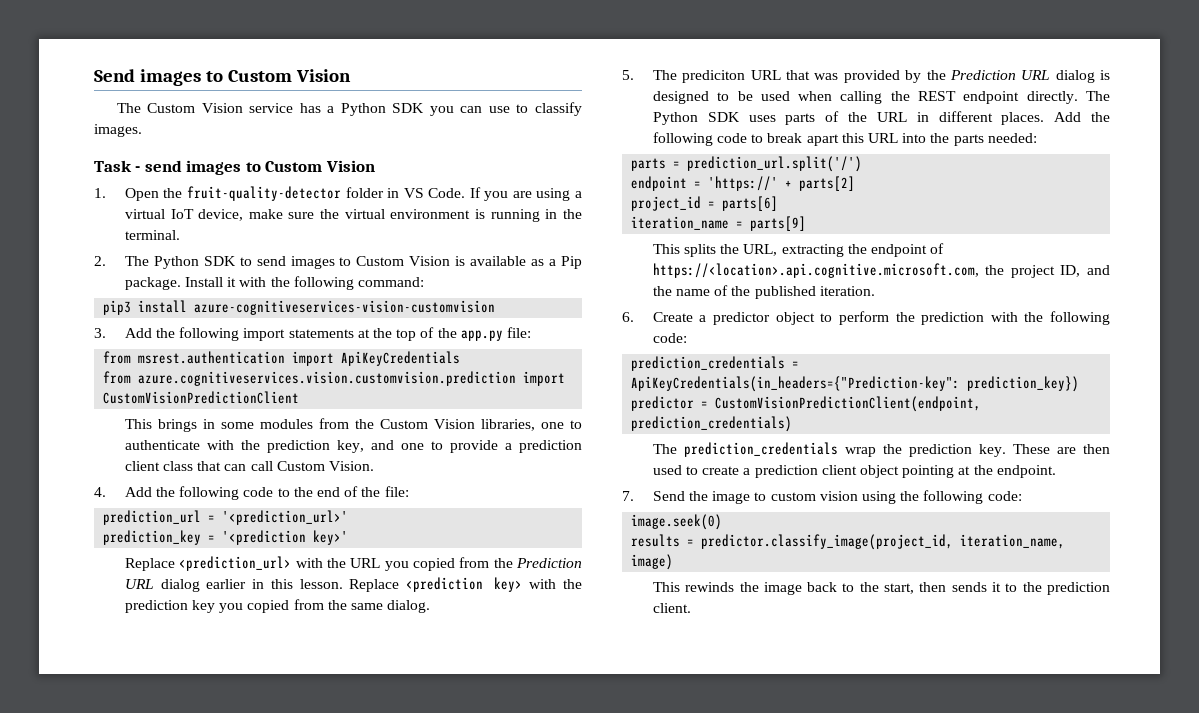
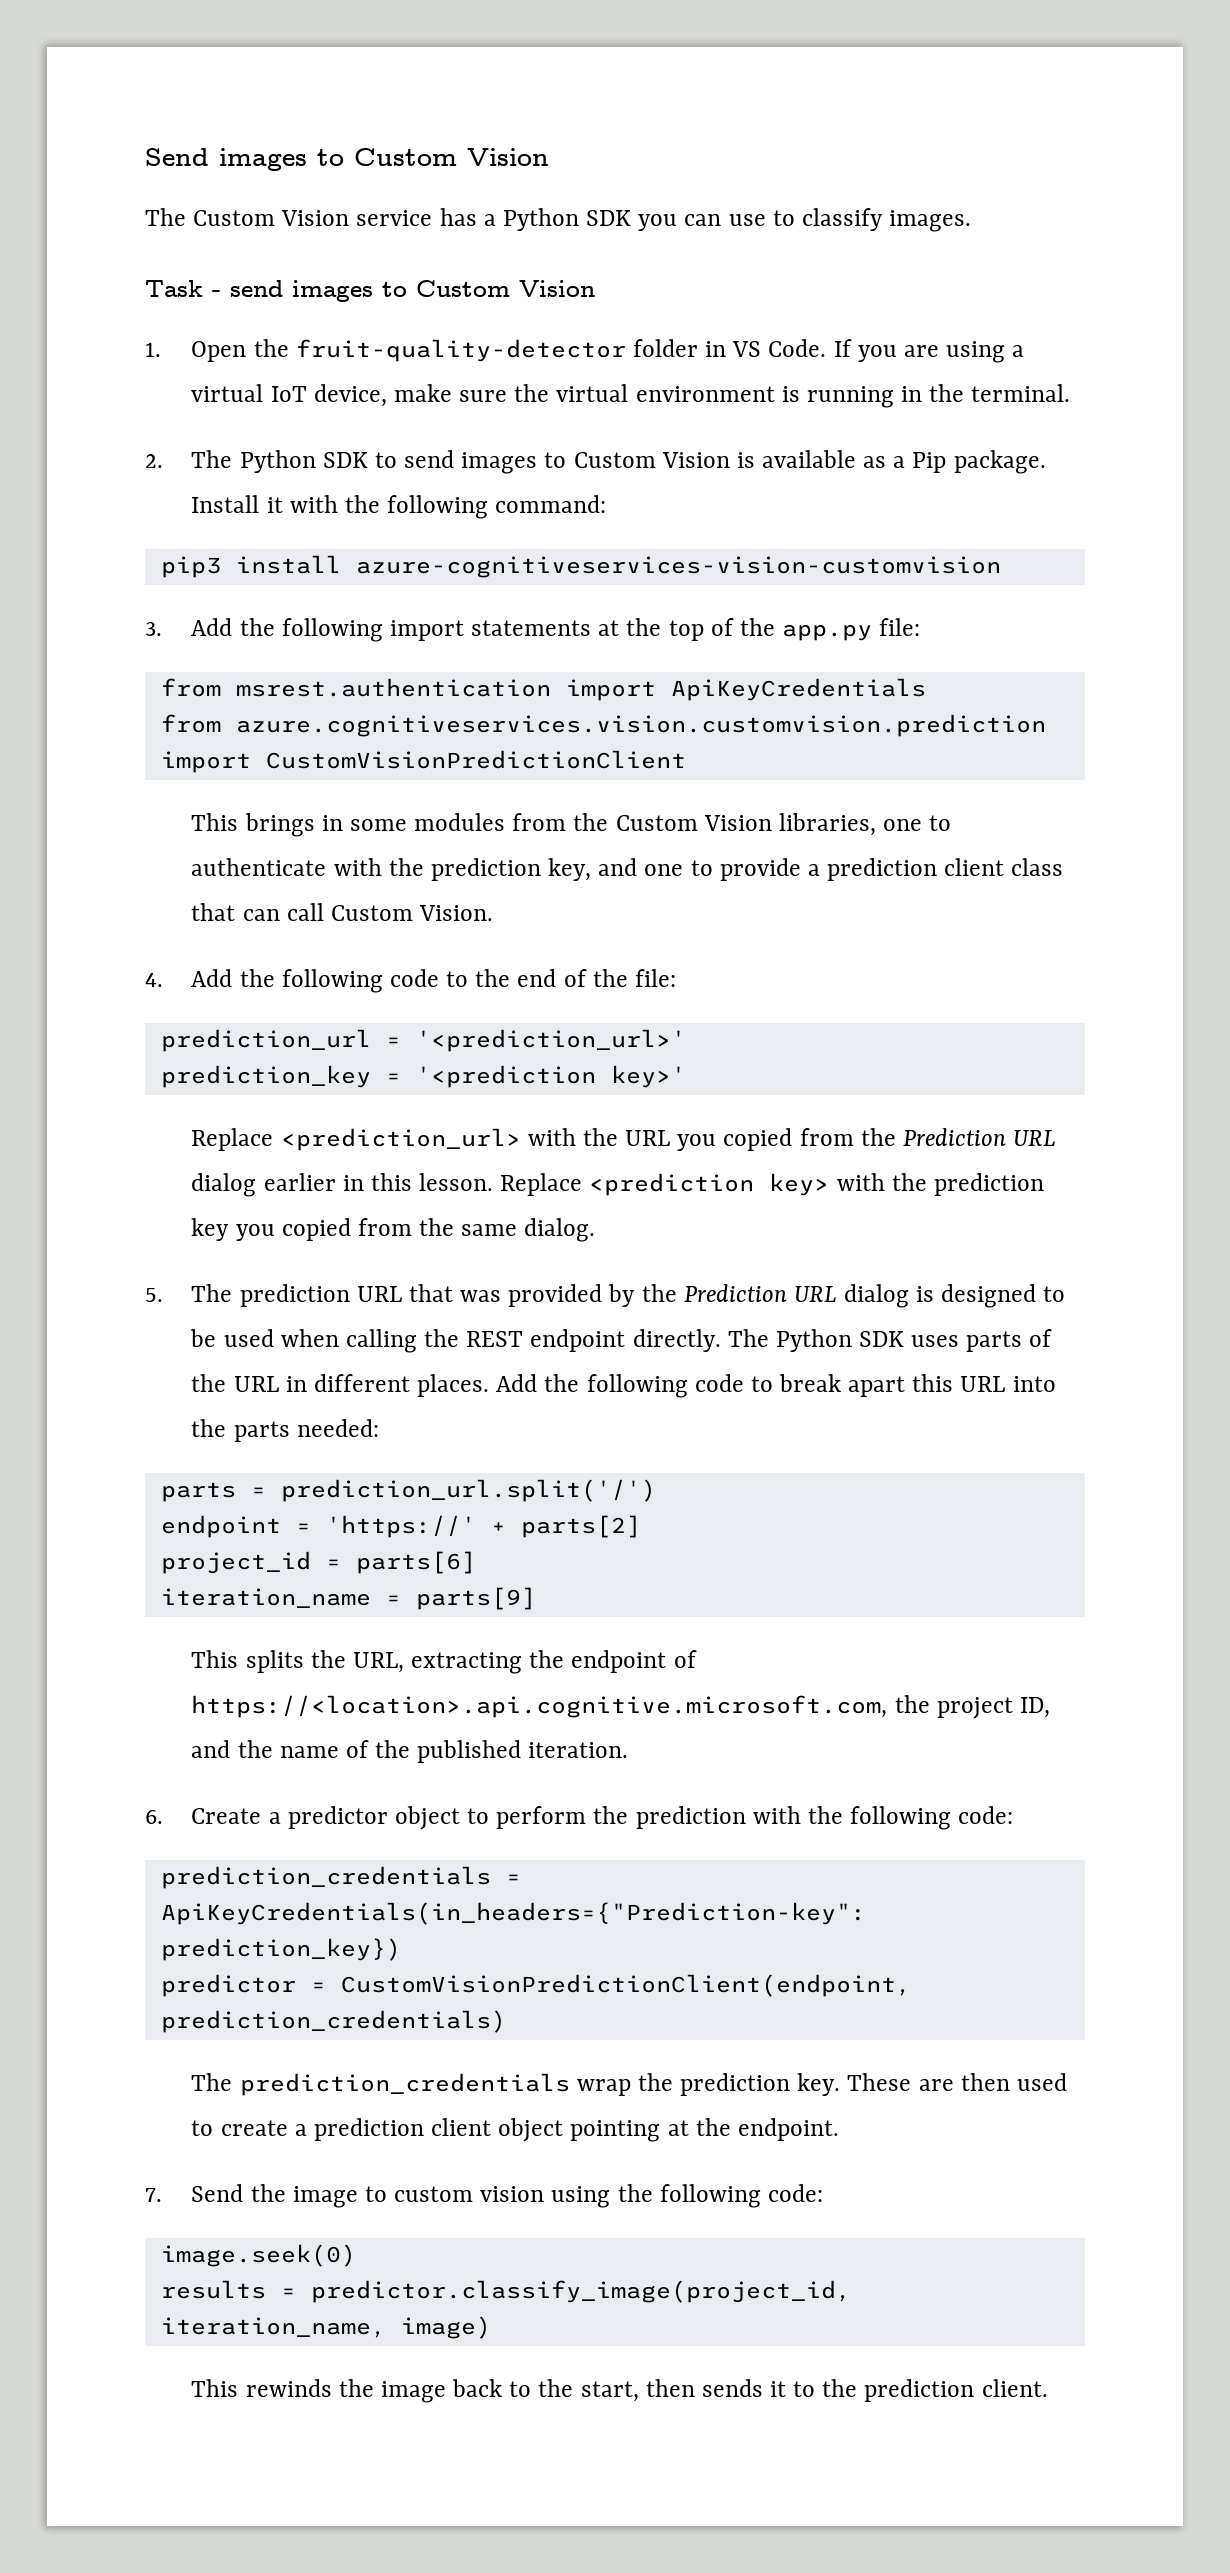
[682,70,746,83] prediciton -> [239,1284,350,1307] prediction

